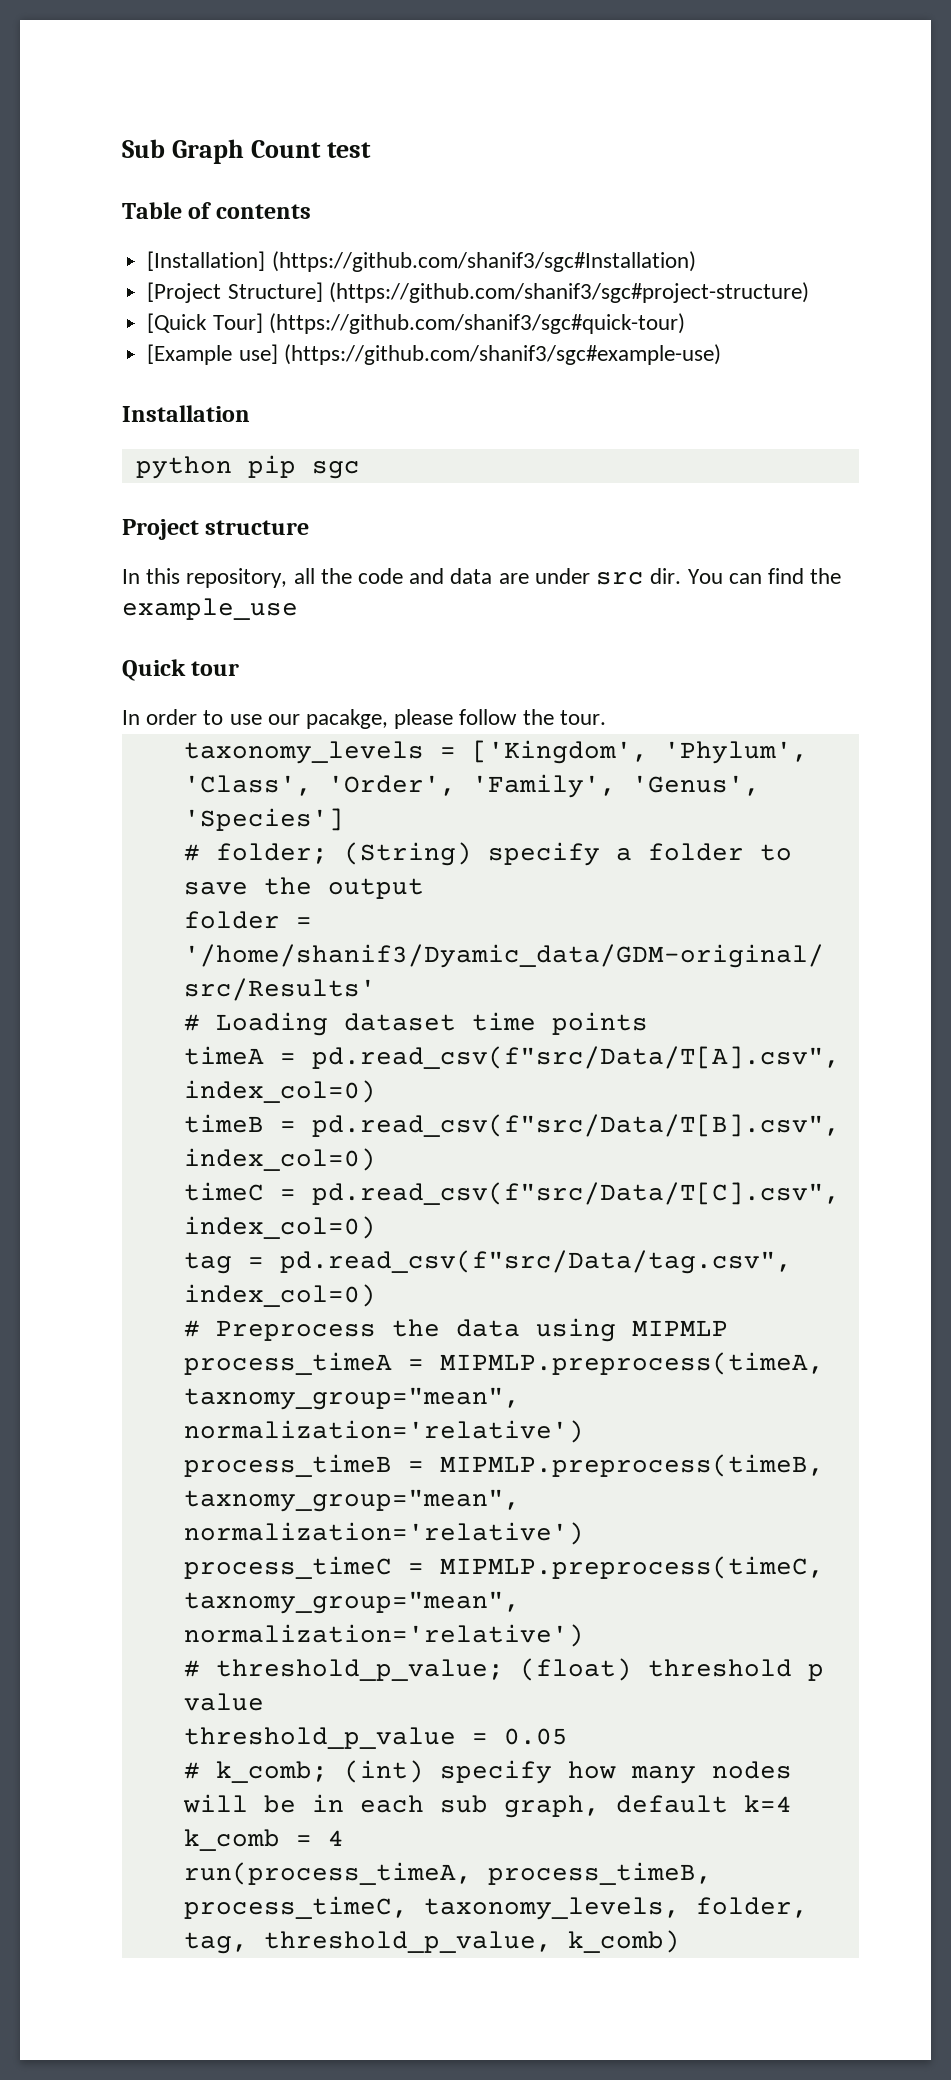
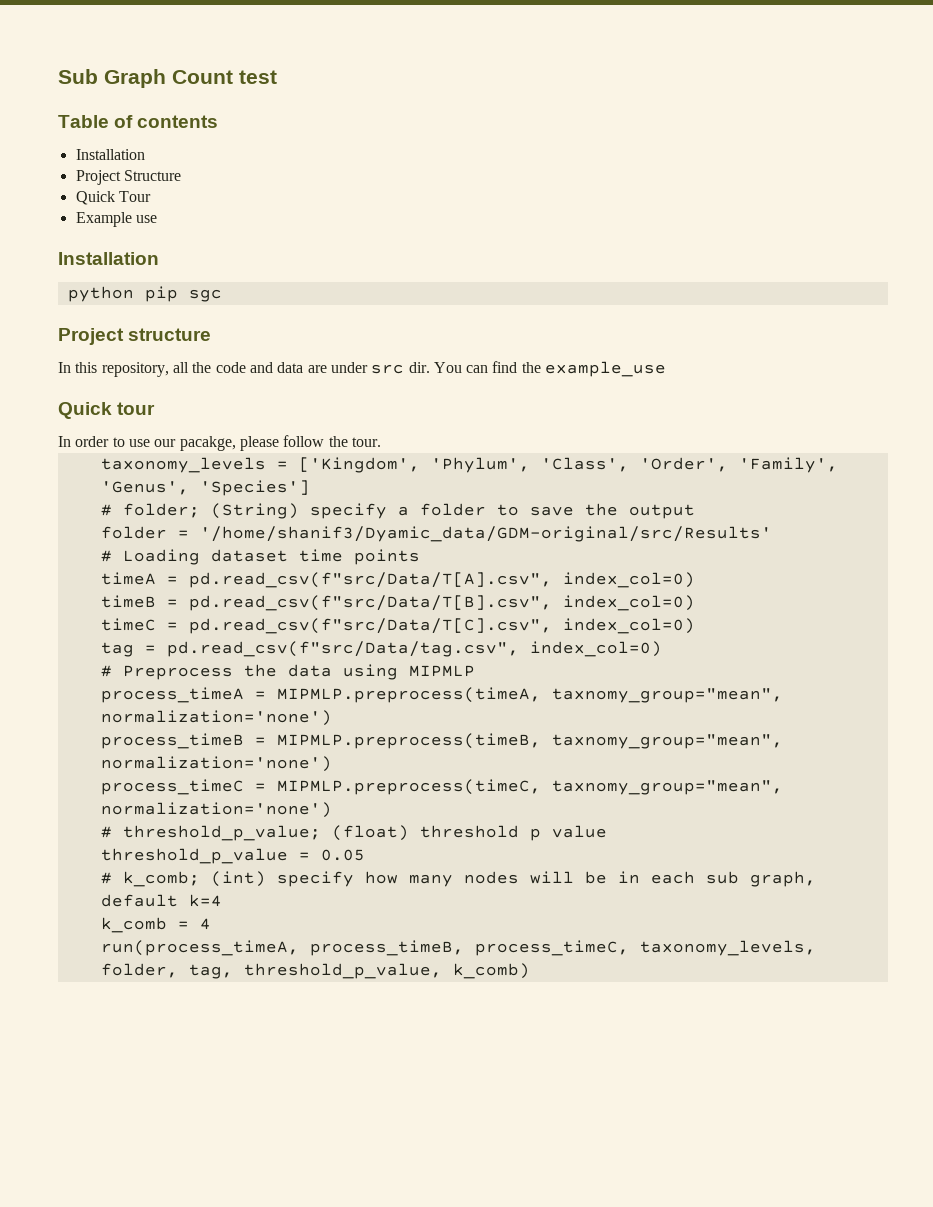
[147,251,696,272] [147,282,809,303] [147,313,685,334] [147,344,721,365] [Installation] (https://github.com/shanif3/sgc#Installation) // [Project Structure] (https://github.com/shanif3/sgc#project-structure) // [Quick Tour] (https://github.com/shanif3/sgc#quick-tour) // [Example use] (https://github.com/shanif3/sgc#example-use) -> [75,149,145,160] [75,170,181,185] [75,191,151,205] [75,212,157,227] Installation // Project Structure // Quick Tour // Example use
[183,1420,584,1443] normalization='relative') -> [100,710,332,726] normalization='none')
[183,1522,584,1545] normalization='relative') -> [100,756,332,772] normalization='none')
[183,1624,584,1647] normalization='relative') -> [100,802,332,818] normalization='none')

